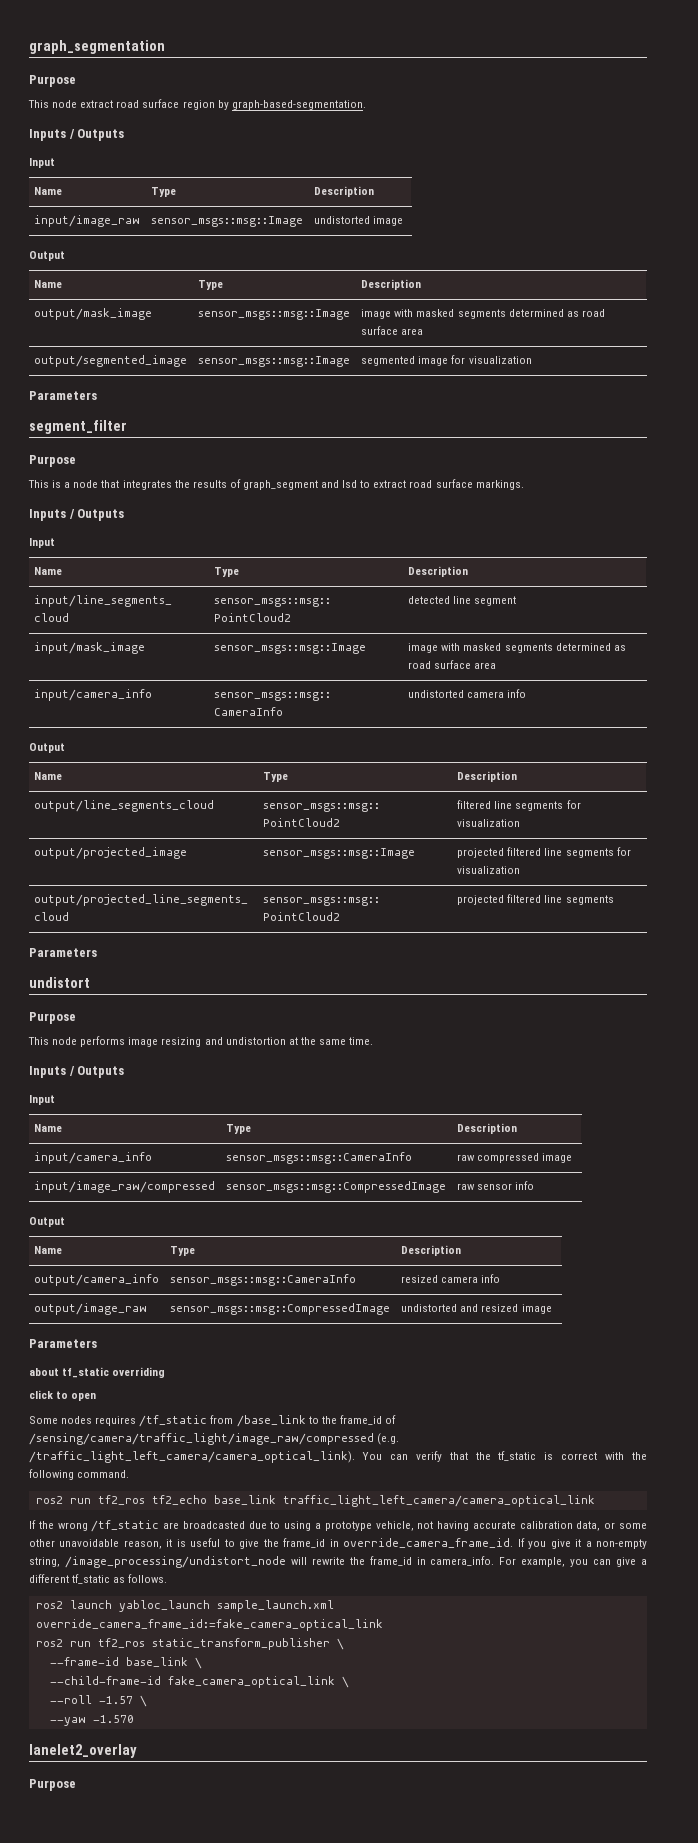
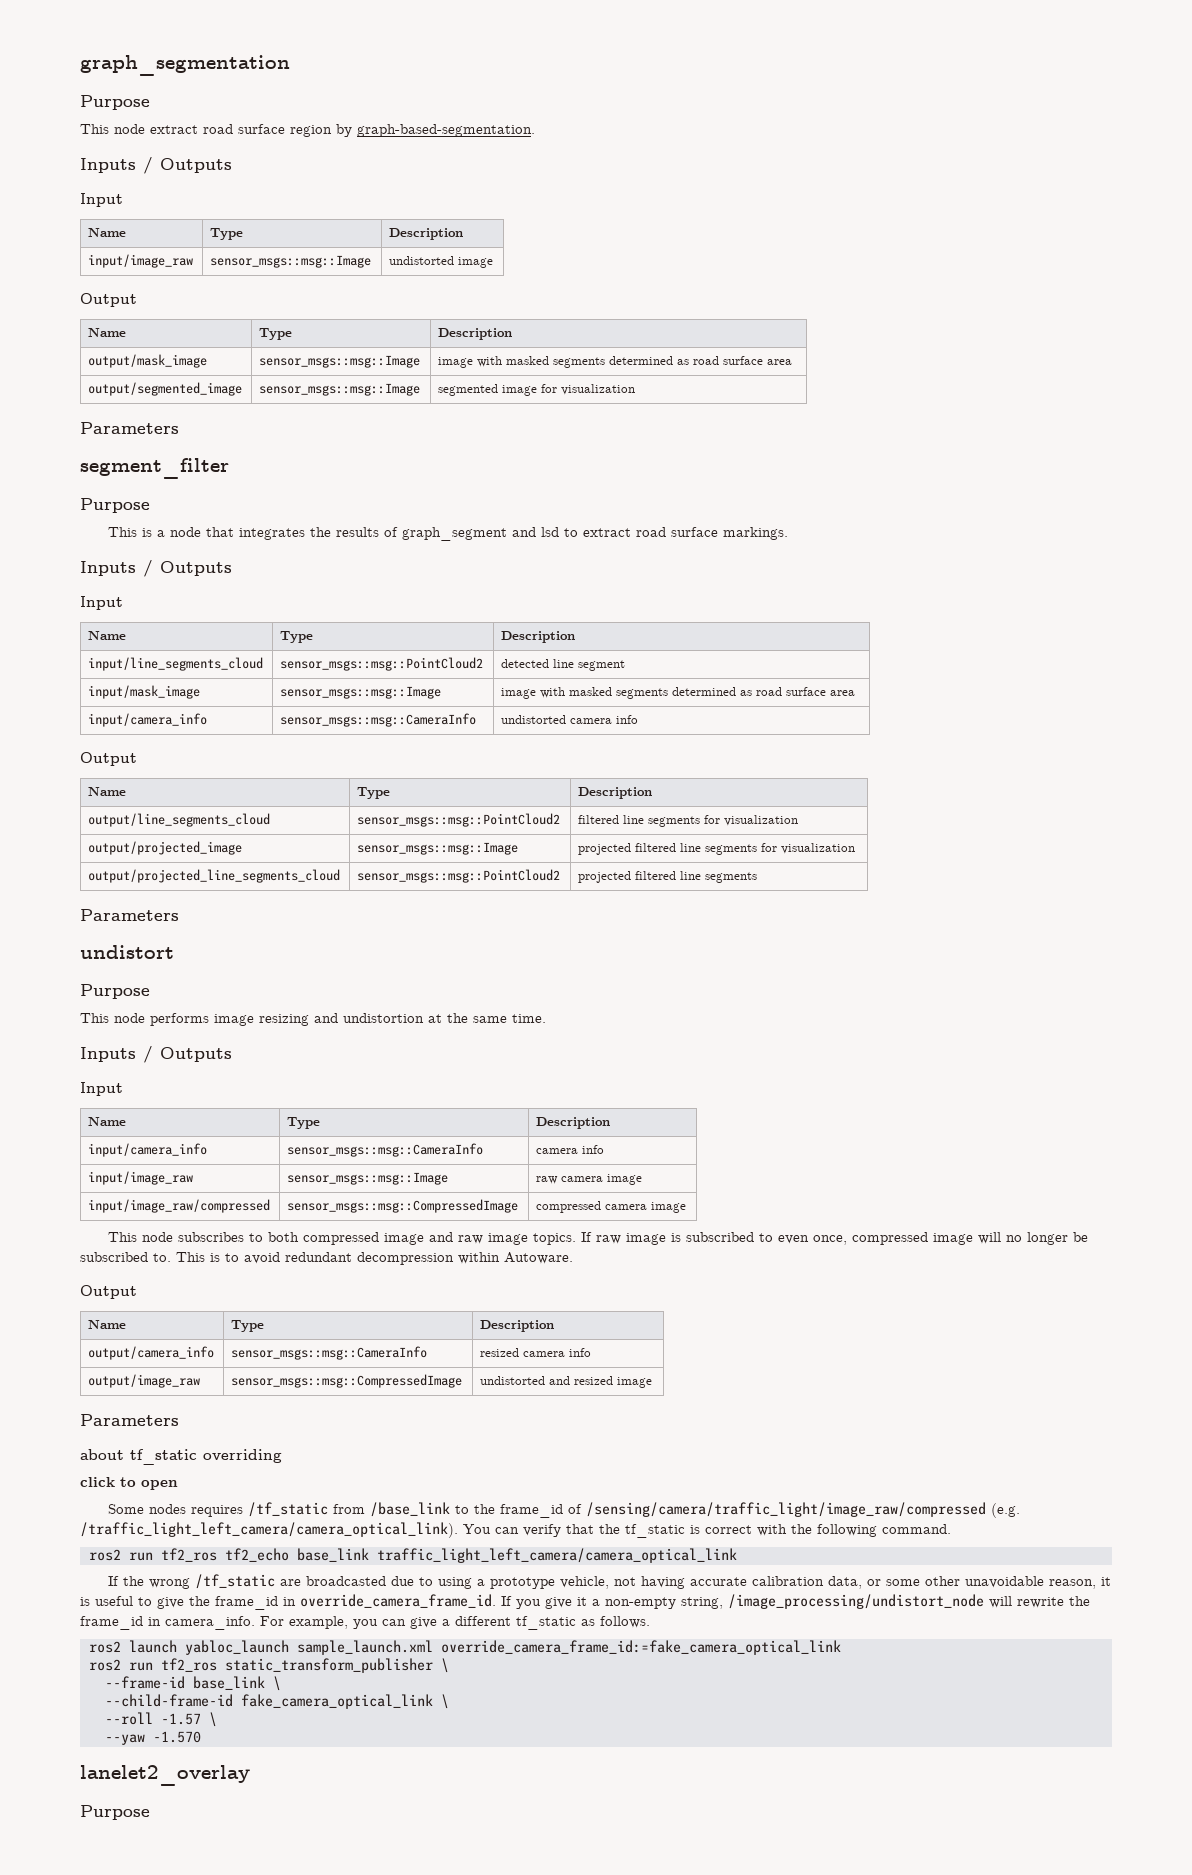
[457,1153,540,1163] | raw compressed -> [536,1145,605,1154] [88,1171,194,1185] [287,1172,449,1185] [536,1176,604,1184] | camera info // input/image_raw | sensor_msgs::msg::Image | raw camera
[457,1181,535,1190] raw sensor info -> [536,1201,687,1213] [107,1232,1088,1245] [80,1252,573,1265] compressed camera image // This node subscribes to both compressed image and raw image topics. If raw image is subscribed to even once, compressed image will no longer be subscribed to. This is to avoid redundant decompression within Autoware.

